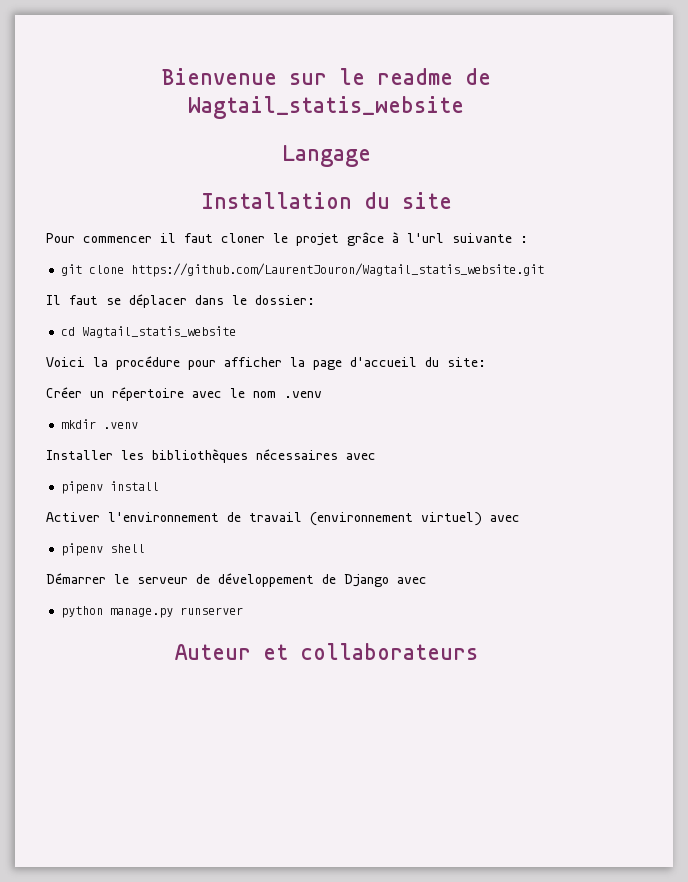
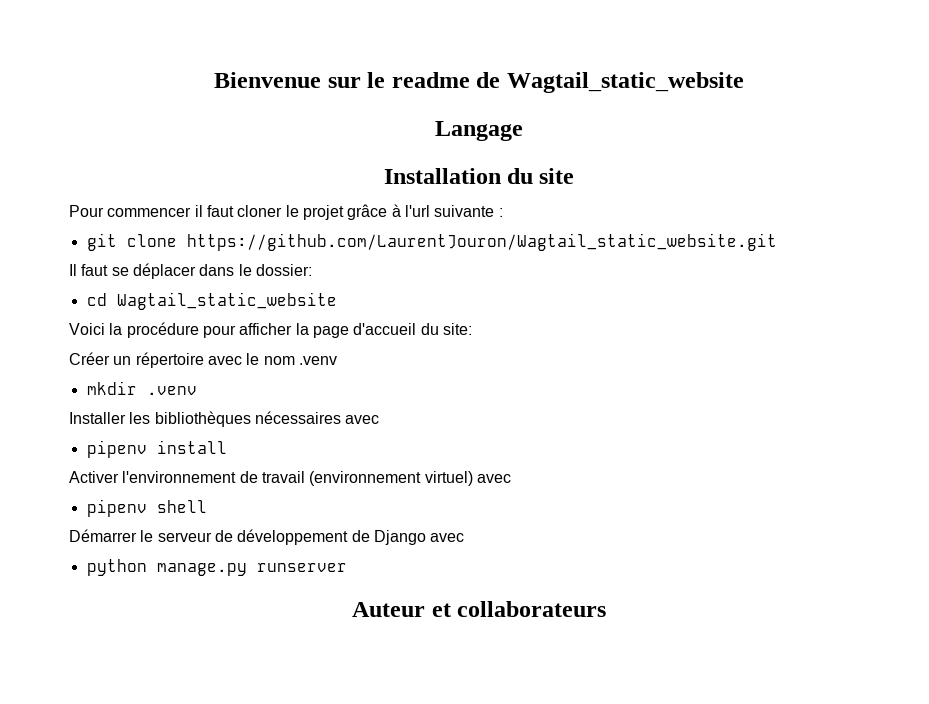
[188,96,464,119] Wagtail_statis_website -> [506,72,744,93] Wagtail_static_website
[131,263,545,277] https://github.com/LaurentJouron/Wagtail_statis_website.git -> [186,233,777,251] https://github.com/LaurentJouron/Wagtail_static_website.git
[82,326,237,338] Wagtail_statis_website -> [116,292,337,310] Wagtail_static_website

